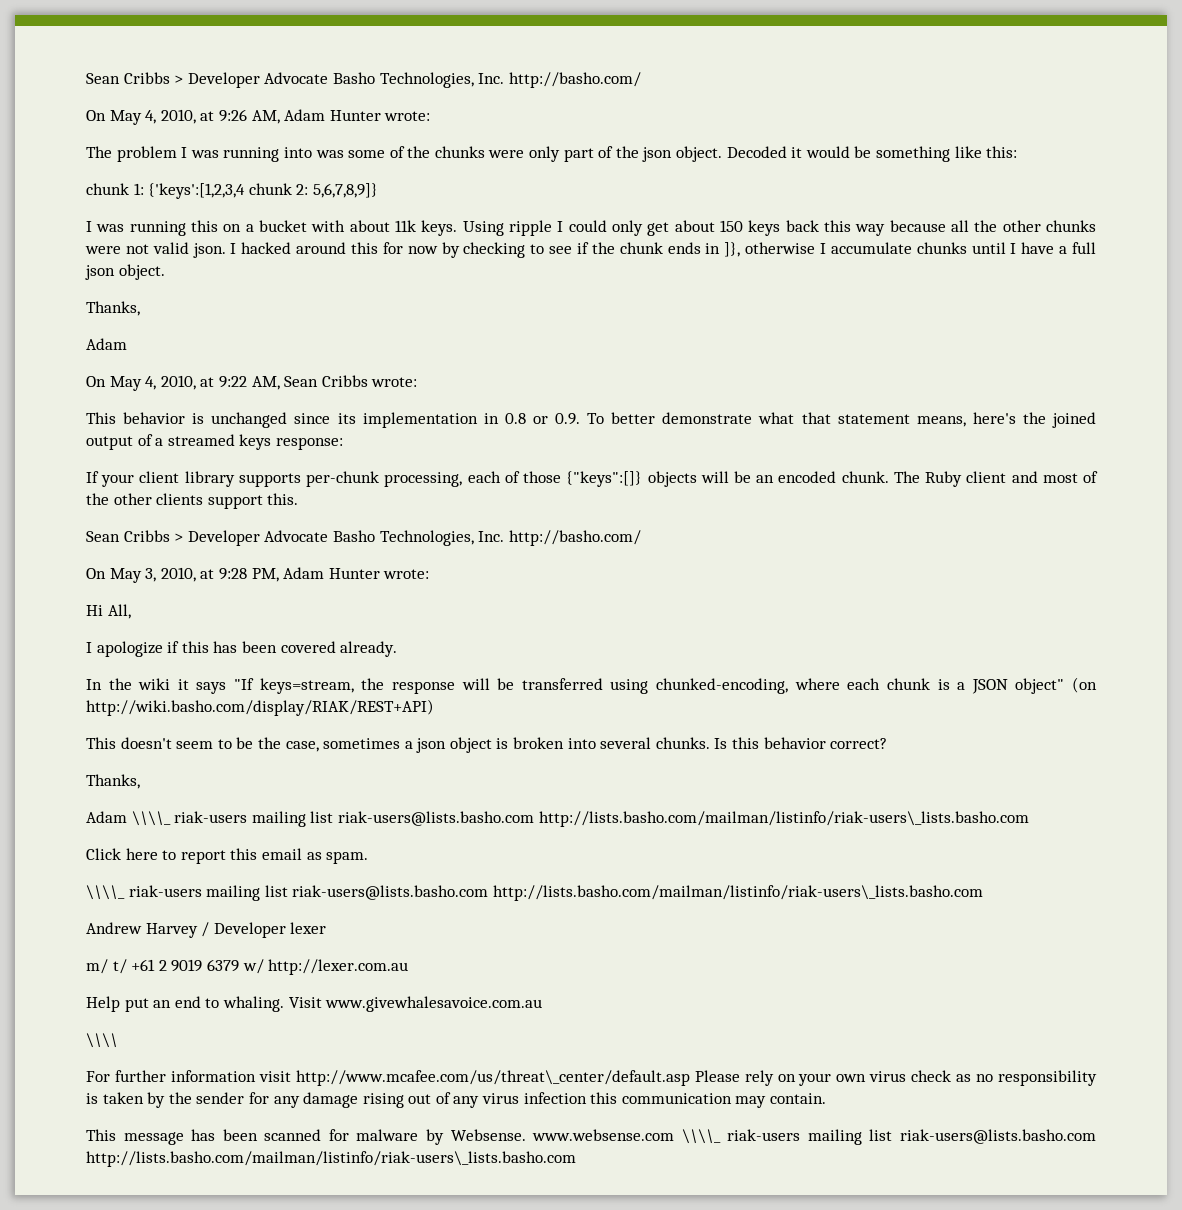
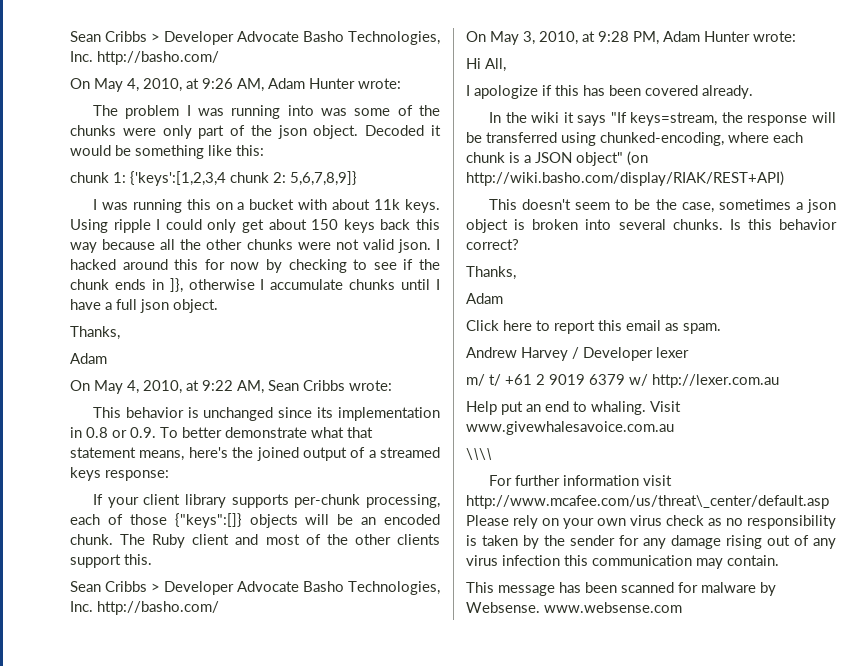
[131,811,1029,827] \\\\_ riak-users mailing list riak-users@lists.basho.com http://lists.basho.com/mailman/listinfo/riak-users\_lists.basho.com -> (503, 298) none
[86,885,983,901] // \\\\_ riak-users mailing list riak-users@lists.basho.com http://lists.basho.com/mailman/listinfo/riak-users\_lists.basho.com -> (721, 328) none
[681,1129,1096,1145] [86,1151,576,1167] \\\\_ riak-users mailing list riak-users@lists.basho.com http://lists.basho.com/mailman/listinfo/riak-users\_lists.basho.com -> (682, 607) none

